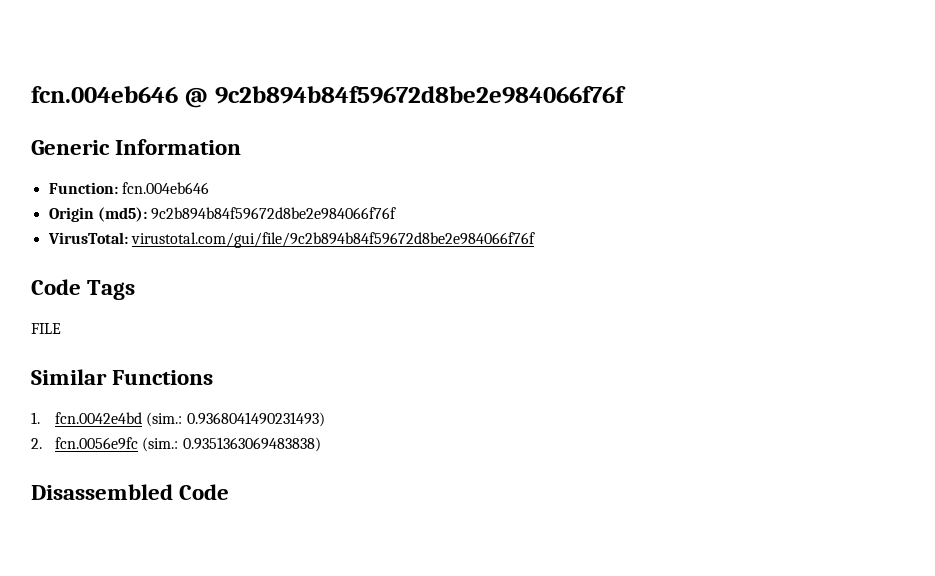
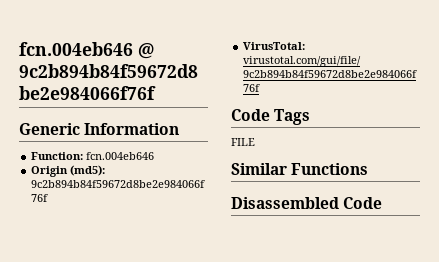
[31,412,325,427] [31,437,321,452] // 1. fcn.0042e4bd (sim.: 0.9368041490231493) // 2. fcn.0056e9fc (sim.: 0.9351363069483838) -> (369, 169) none

